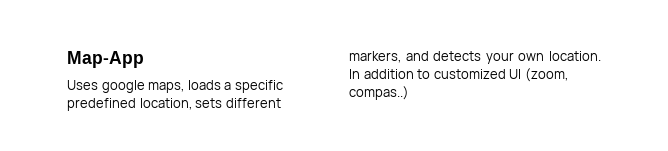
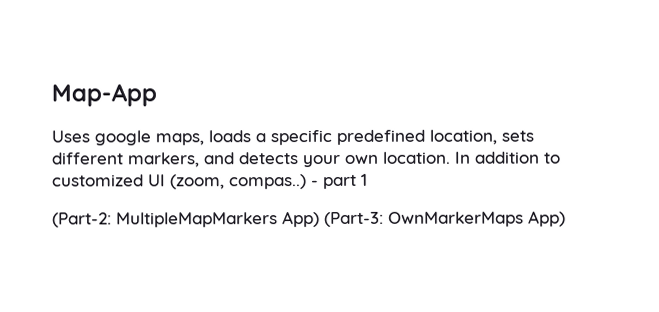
(409, 93) none -> [311,173,368,190] [52,210,566,228] - part 1 // (Part-2: MultipleMapMarkers App) (Part-3: OwnMarkerMaps App)

